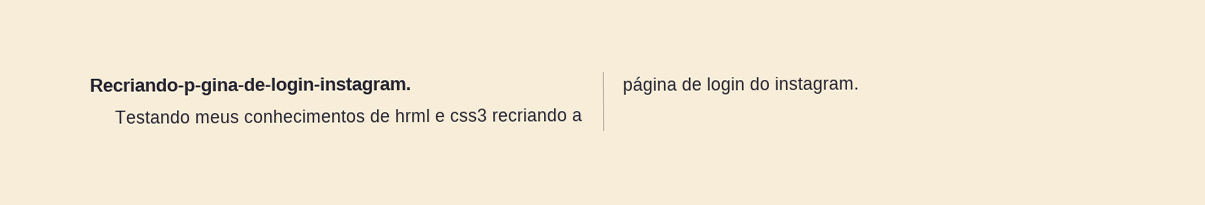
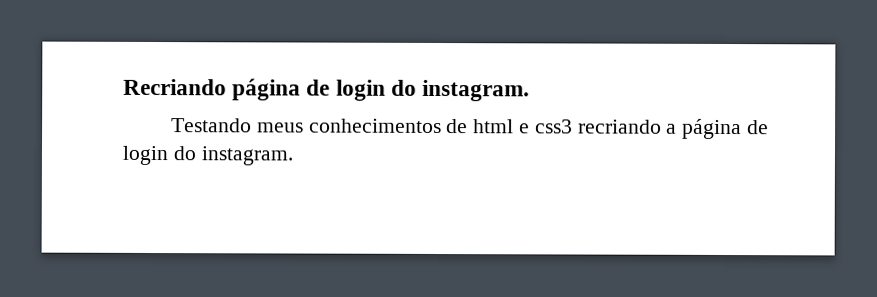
[89,77,411,96] Recriando-p-gina-de-login-instagram. -> [123,78,531,102] Recriando página de login do instagram.
[394,108,431,123] hrml -> [473,119,515,134] html

